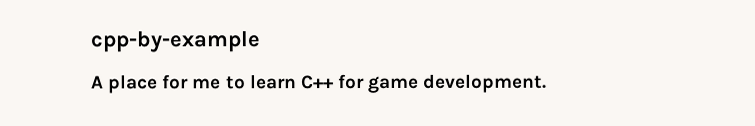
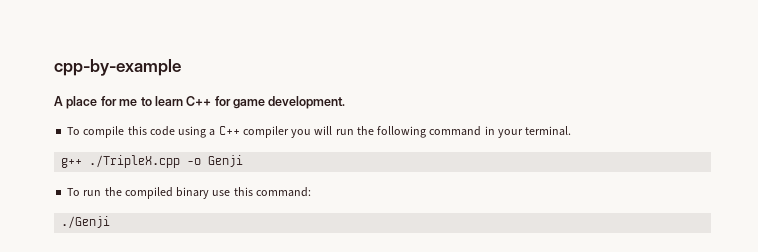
(548, 83) none -> [67,126,572,138] [61,155,244,168] [67,187,311,199] [61,216,111,229] // To compile this code using a C++ compiler you will run the following command in your terminal. // g++ ./TripleX.cpp -o Genji // To run the compiled binary use this command: // ./Genji

